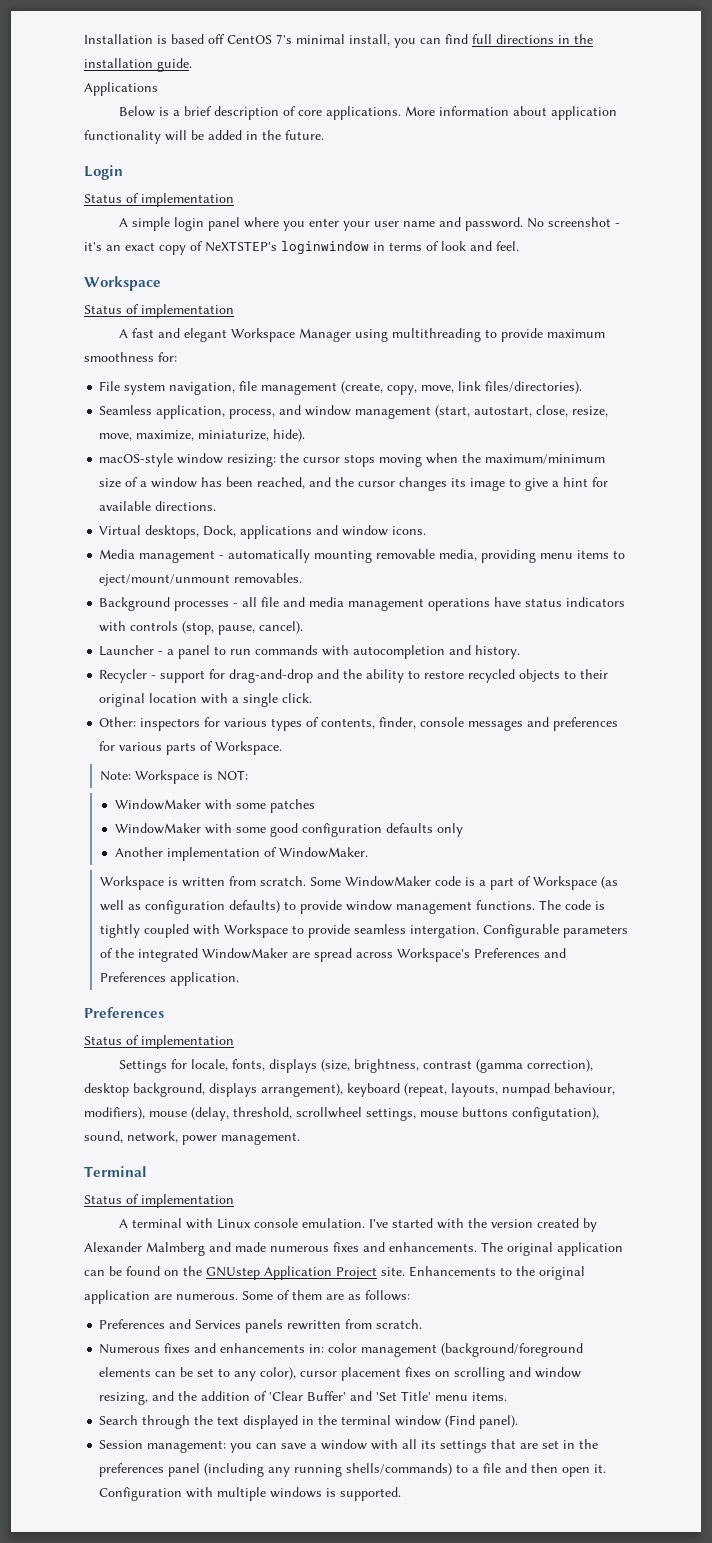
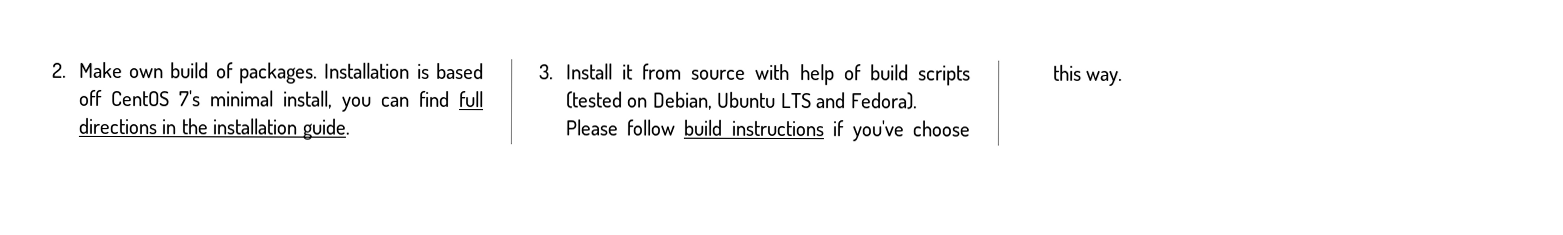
(84, 39) none -> [52,61,318,84] 2. Make own build of packages.
[84,82,158,96] [118,106,617,120] [84,130,324,144] [84,165,123,180] [84,193,234,207] [118,217,620,231] [84,241,519,255] [84,276,161,291] [84,304,234,318] [118,328,605,342] [84,352,177,362] [99,381,583,395] [99,405,609,419] [99,429,306,442] [99,453,606,467] [99,477,609,491] [99,501,217,511] [99,525,427,539] [99,549,626,563] [99,573,303,586] [99,597,626,611] [99,621,304,635] [99,645,521,659] [99,669,609,683] [99,693,313,707] [99,717,619,731] [99,741,283,755] [99,770,248,784] [115,799,316,813] [115,823,464,837] [115,847,369,861] [99,876,618,890] [99,900,605,914] [99,924,628,938] [99,948,566,962] [99,972,239,986] [84,1007,164,1018] [84,1035,234,1049] [118,1059,593,1073] [84,1083,615,1097] [84,1107,599,1121] [84,1131,300,1145] [84,1166,147,1177] [84,1194,234,1208] [118,1218,597,1232] [84,1242,623,1256] [84,1266,585,1280] [84,1290,410,1304] [99,1319,423,1333] [99,1343,584,1357] [99,1367,582,1381] [99,1391,508,1405] [99,1415,519,1429] [99,1439,599,1453] [99,1463,607,1477] [99,1487,402,1501] Applications // Below is a brief description of core applications. More information about application functionality will be added in the future. // Login // Status of implementation // A simple login panel where you enter your user name and password. No screenshot - it's an exact copy of NeXTSTEP's loginwindow in terms of look and feel. // Workspace // Status of implementation // A fast and elegant Workspace Manager using multithreading to provide maximum smoothness for: // File system navigation, file management (create, copy, move, link files/directories). // Seamless application, process, and window management (start, autostart, close, resize, move, maximize, miniaturize, hide). // macOS-style window resizing: the cursor stops moving when the maximum/minimum size of a window has been reached, and the cursor changes its image to give a hint for available directions. // Virtual desktops, Dock, applications and window icons. // Media management - automatically mounting removable media, providing menu items to eject/mount/unmount removables. // Background processes - all file and media management operations have status indicators with controls (stop, pause, cancel). // Launcher - a panel to run commands with autocompletion and history. // Recycler - support for drag-and-drop and the ability to restore recycled objects to their original location with a single click. // Other: inspectors for various types of contents, finder, console messages and preferences for various parts of Workspace. // Note: Workspace is NOT: // WindowMaker with some patches // WindowMaker with some good configuration defaults only // Another implementation of WindowMaker. // Workspace is written from scratch. Some WindowMaker code is a part of Workspace (as well as configuration defaults) to provide window management functions. The code is tightly coupled with Workspace to provide seamless intergation. Configurable parameters of the integrated WindowMaker are spread across Workspace's Preferences and Preferences application. // Preferences // Status of implementation // Settings for locale, fonts, displays (size, brightness, contrast (gamma correction), desktop background, displays arrangement), keyboard (repeat, layouts, numpad behaviour, modifiers), mouse (delay, threshold, scrollwheel settings, mouse buttons configutation), sound, network, power management. // Terminal // Status of implementation // A terminal with Linux console emulation. I've started with the version created by Alexander Malmberg and made numerous fixes and enhancements. The original application can be found on the GNUstep Application Project site. Enhancements to the original application are numerous. Some of them are as follows: // Preferences and Services panels rewritten from scratch. // Numerous fixes and enhancements in: color management (background/foreground elements can be set to any color), cursor placement fixes on scrolling and window resizing, and the addition of 'Clear Buffer' and 'Set Title' menu items. // Search through the text displayed in the terminal window (Find panel). // Session management: you can save a window with all its settings that are set in the preferences panel (including any running shells/commands) to a file and then open it. Configuration with multiple windows is supported. -> [539,63,972,86] [565,91,918,110] [564,119,970,142] [1052,64,1124,87] 3. Install it from source with help of build scripts (tested on Debian, Ubuntu LTS and Fedora). Please follow build instructions if you've choose this way.

